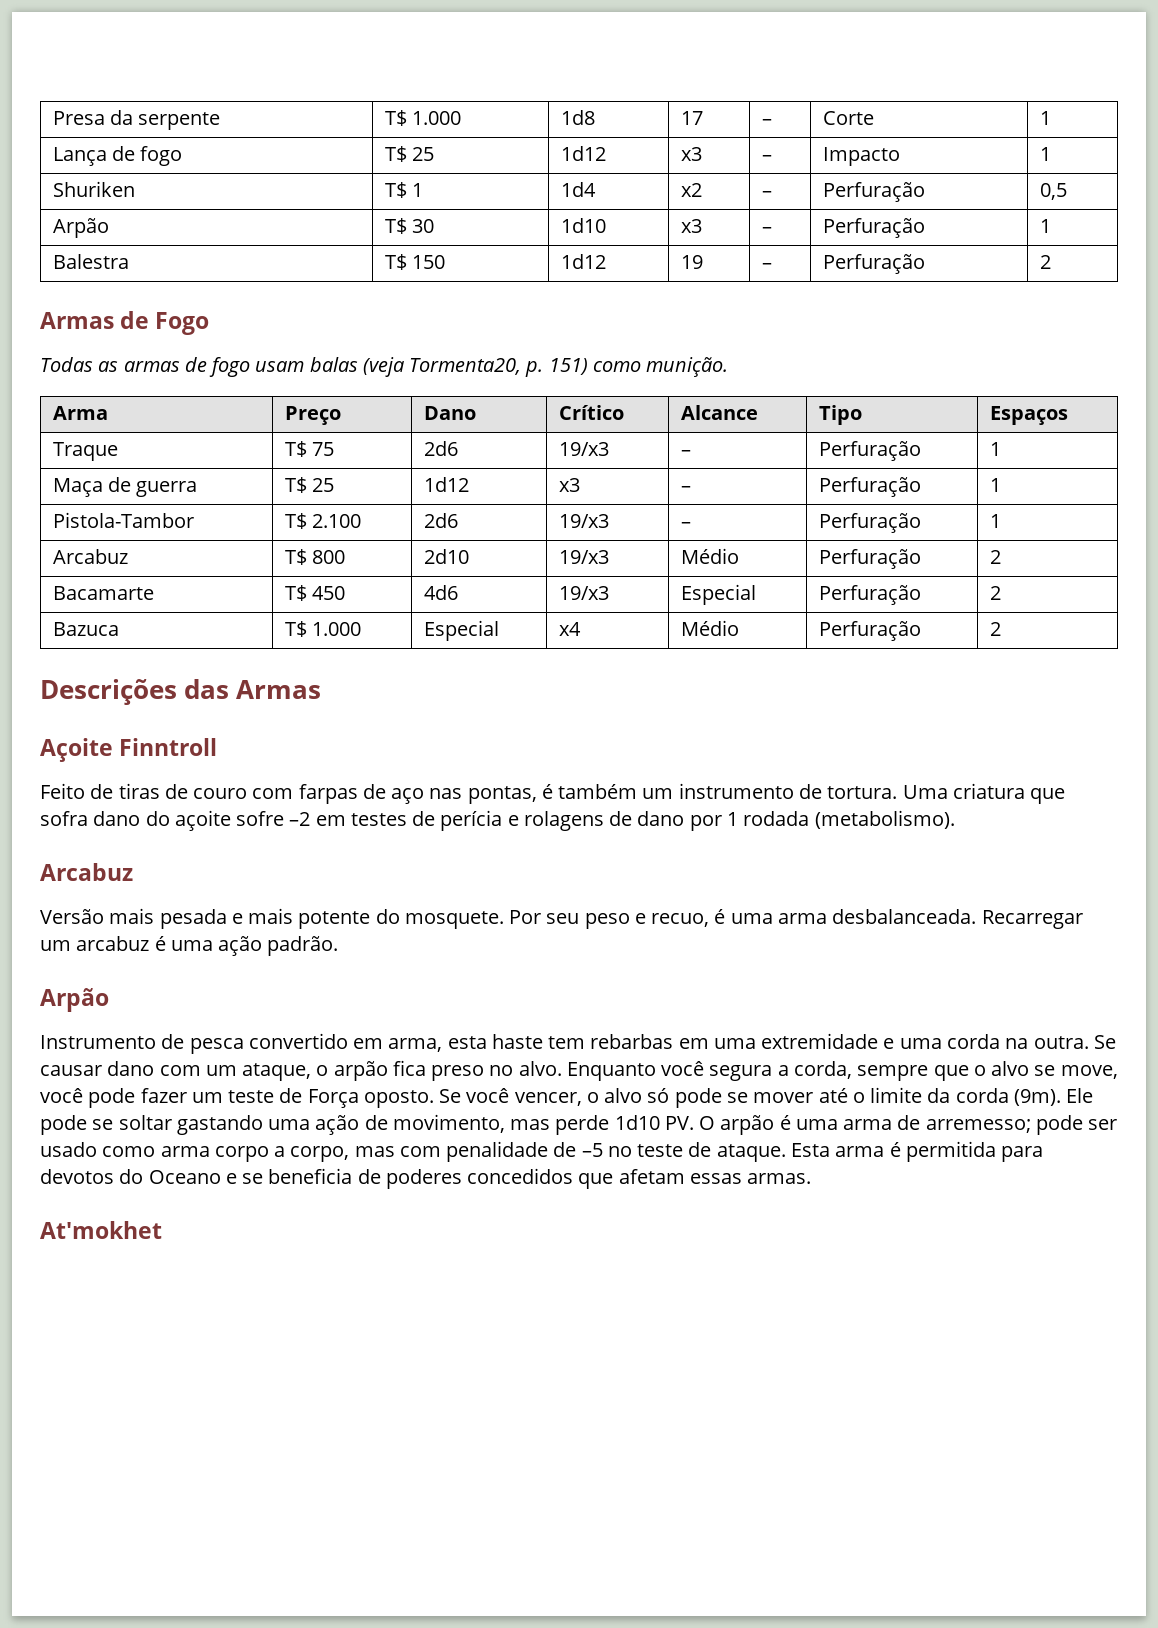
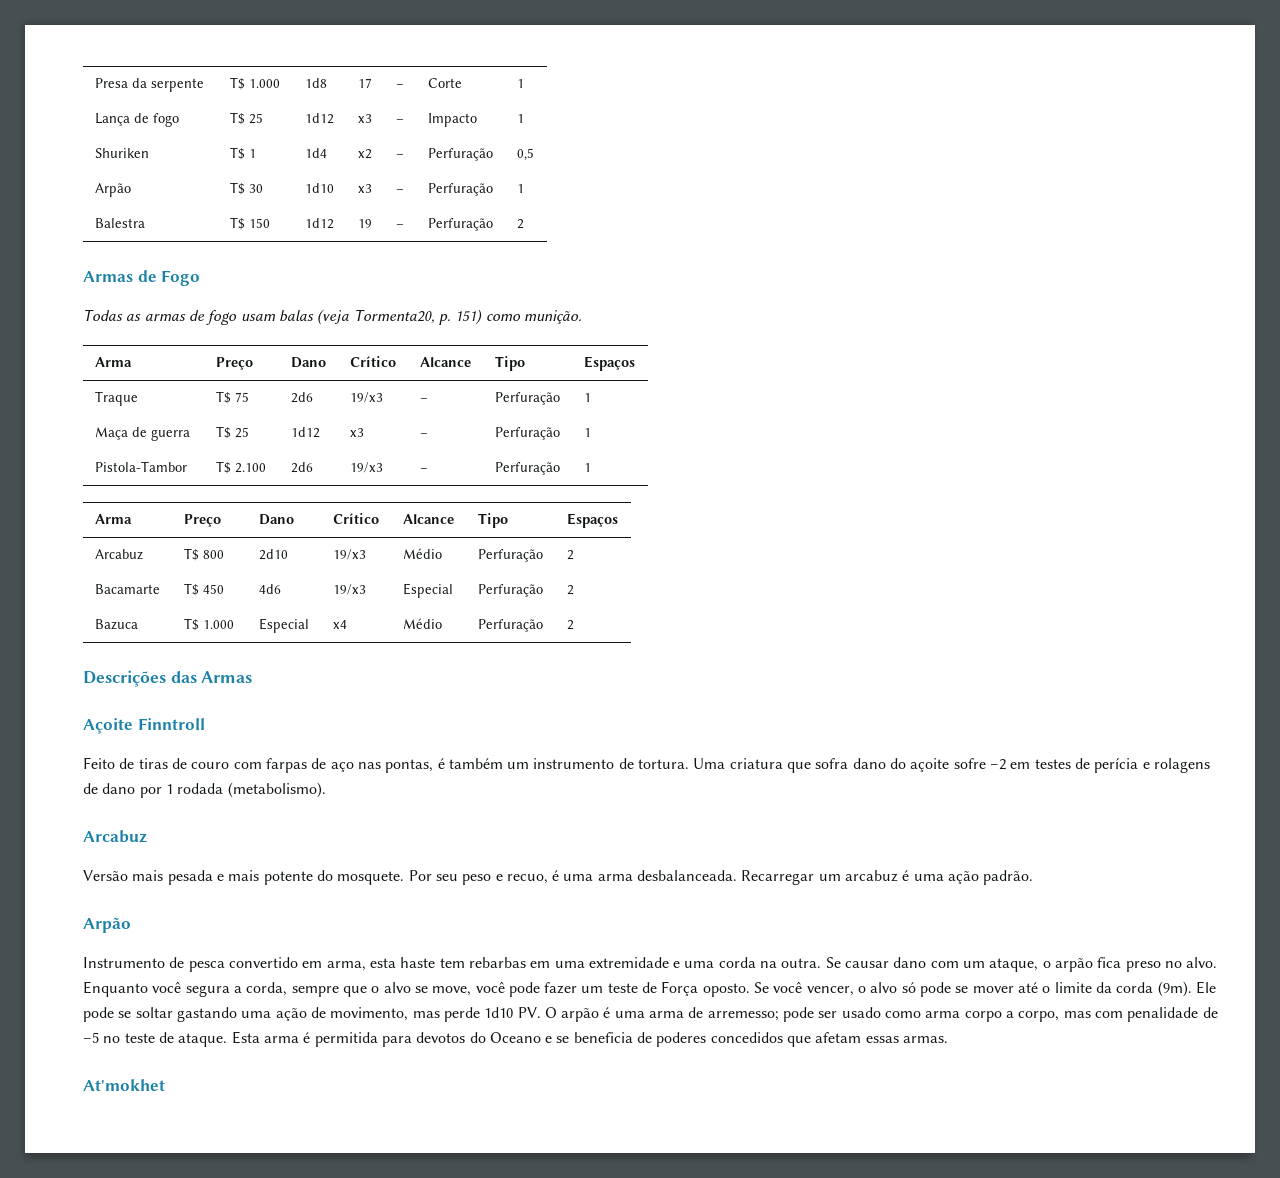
(1001, 521) none -> [94,514,132,524] [183,514,221,527] [258,514,294,525] [332,513,379,524] [402,514,454,524] [477,513,508,528] [566,513,618,528] // Arma | Preço | Dano | Crítico | Alcance | Tipo | Espaços

